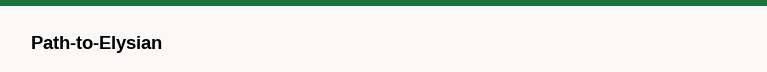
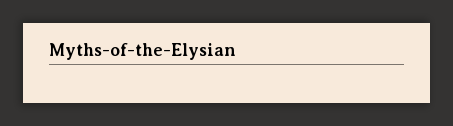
[31,36,162,53] Path-to-Elysian -> [49,43,236,60] Myths-of-the-Elysian

